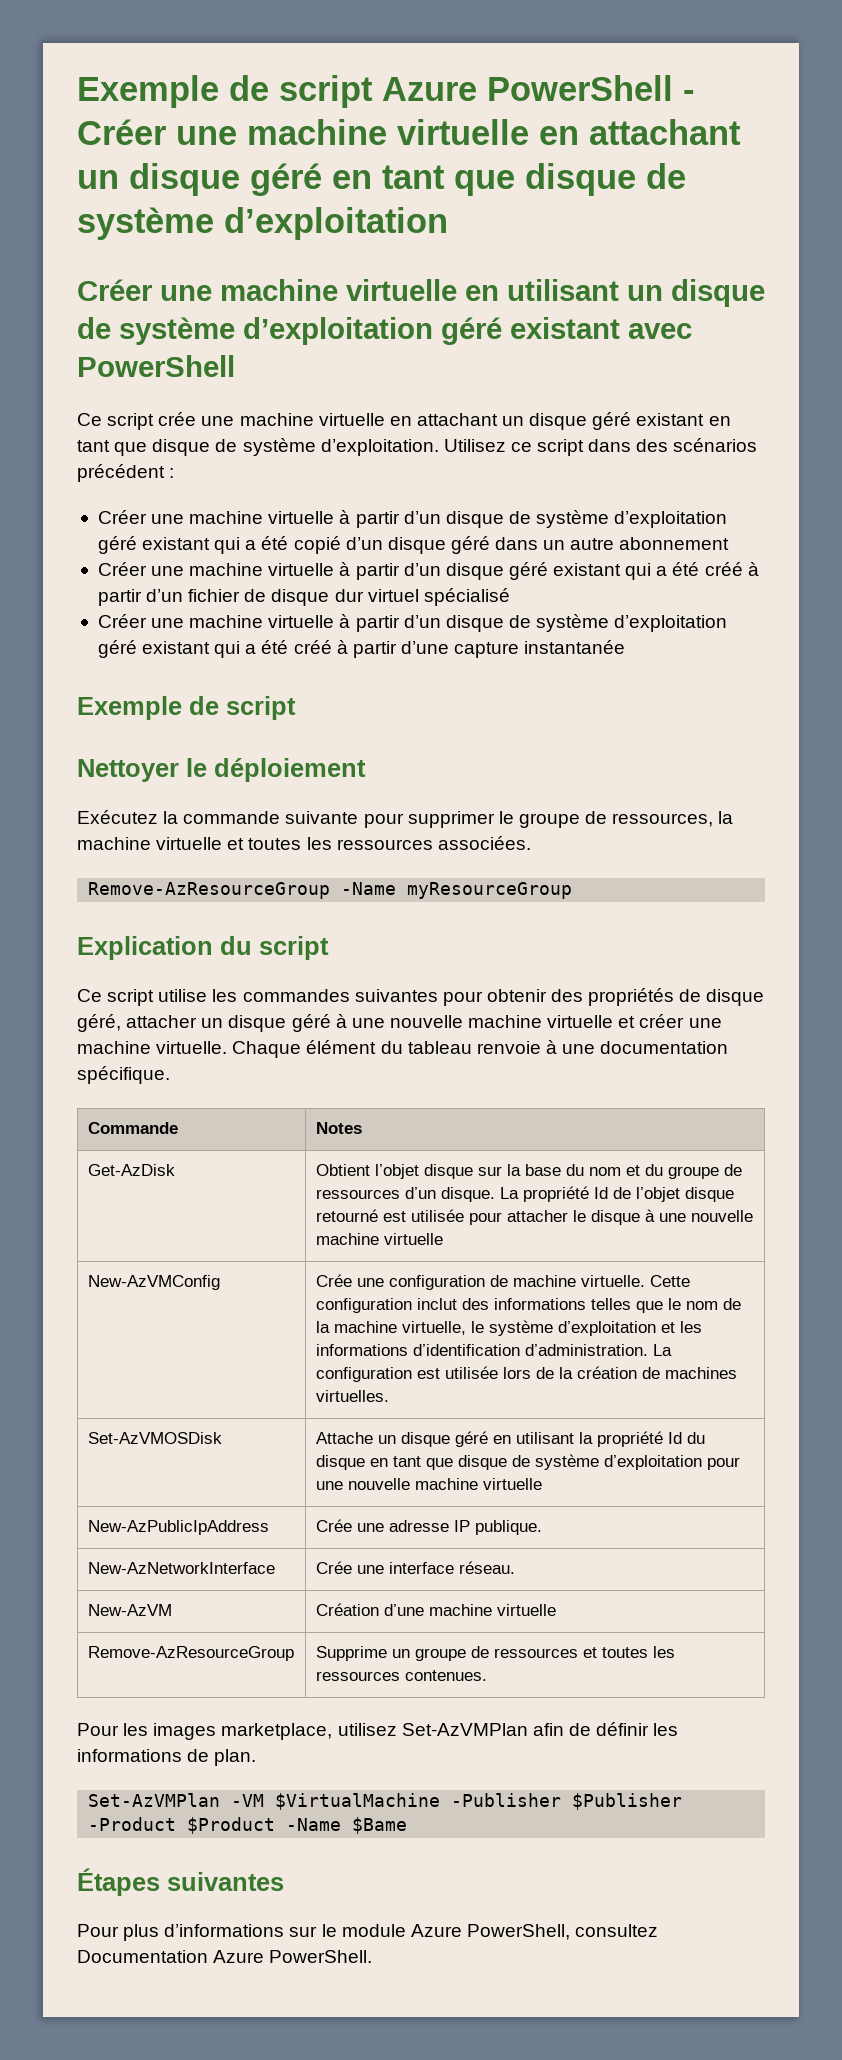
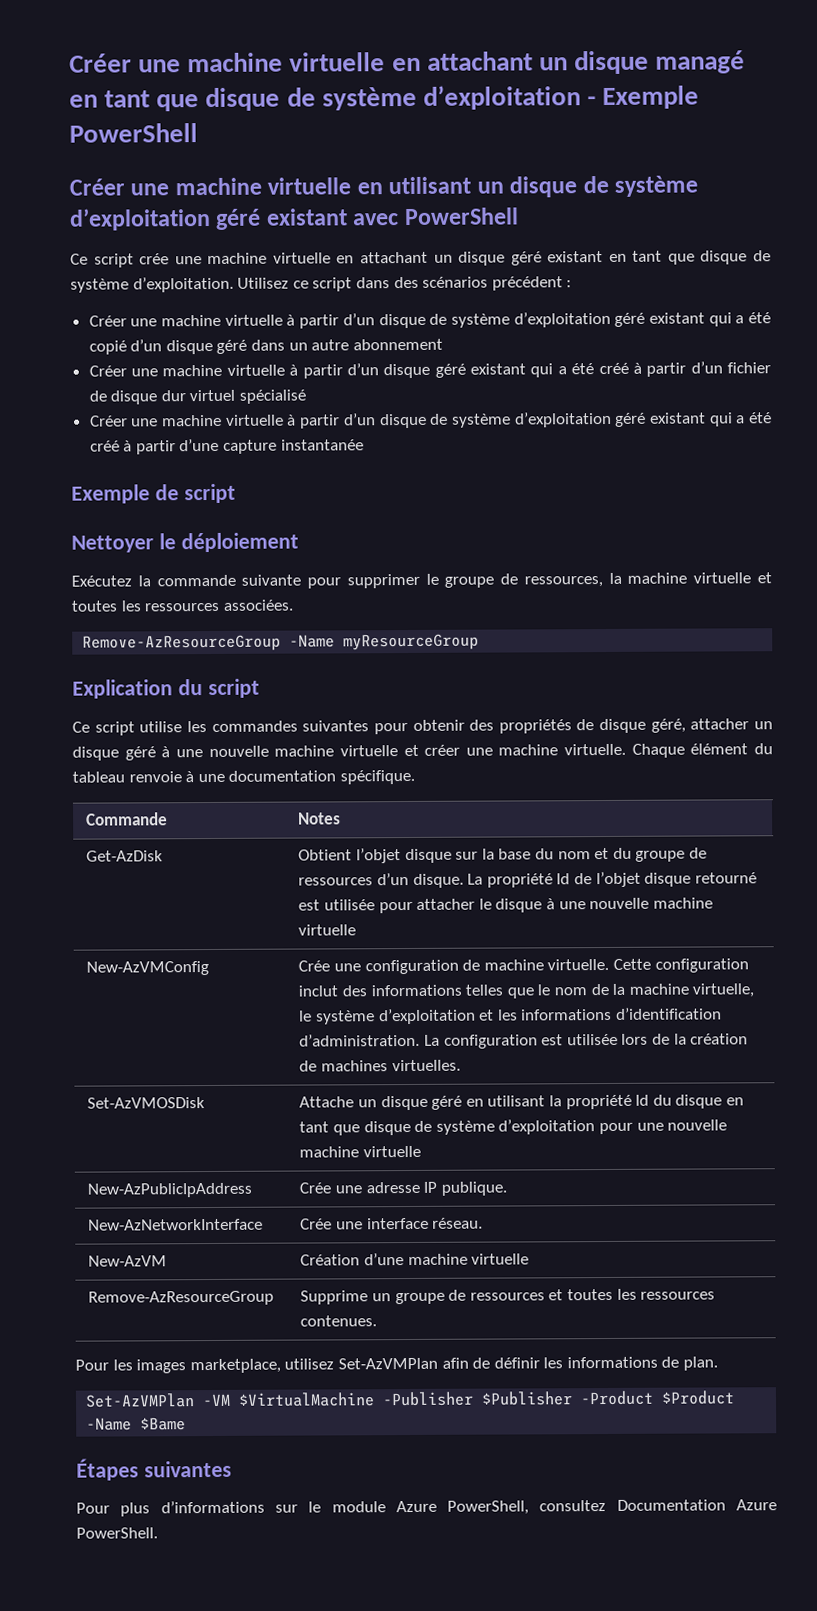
[77,75,694,108] Exemple de script Azure PowerShell - -> (69, 63) none
[250,163,686,196] [77,207,448,240] géré en tant que disque de système d’exploitation -> [655,50,746,74] [69,85,700,112] [69,123,198,143] managé en tant que disque de système d’exploitation - Exemple PowerShell

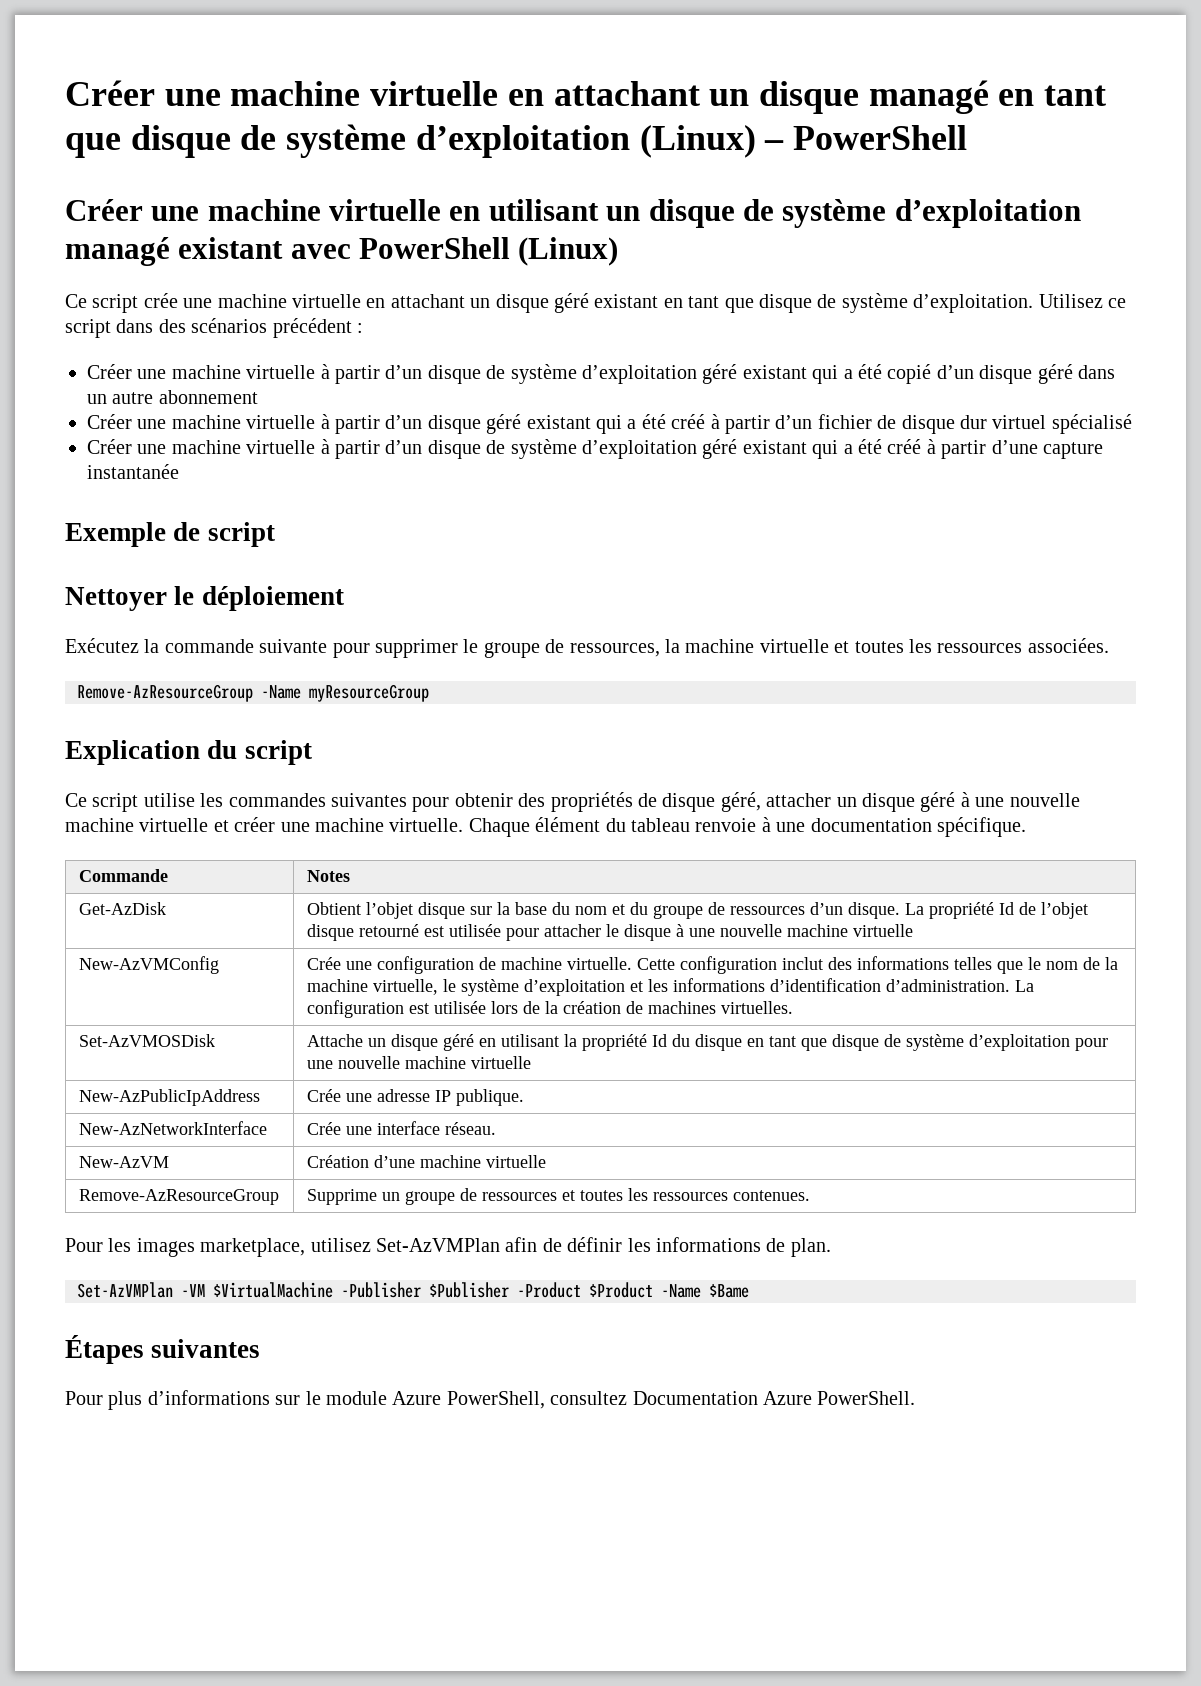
[587,85,700,110] - Exemple -> [639,125,785,158] (Linux) –
[215,208,262,230] géré -> [65,237,170,266] managé
(519, 216) none -> [518,237,619,266] (Linux)

